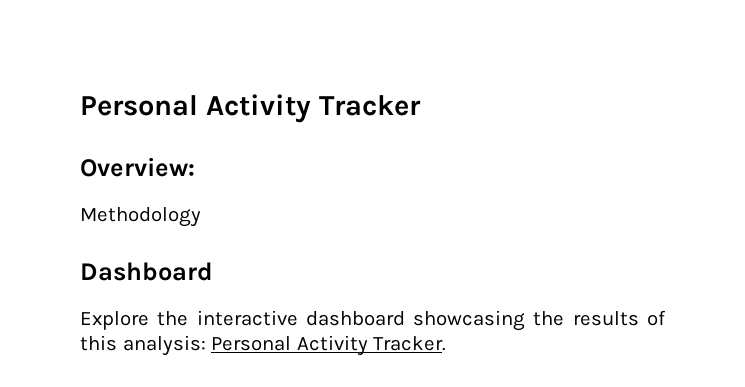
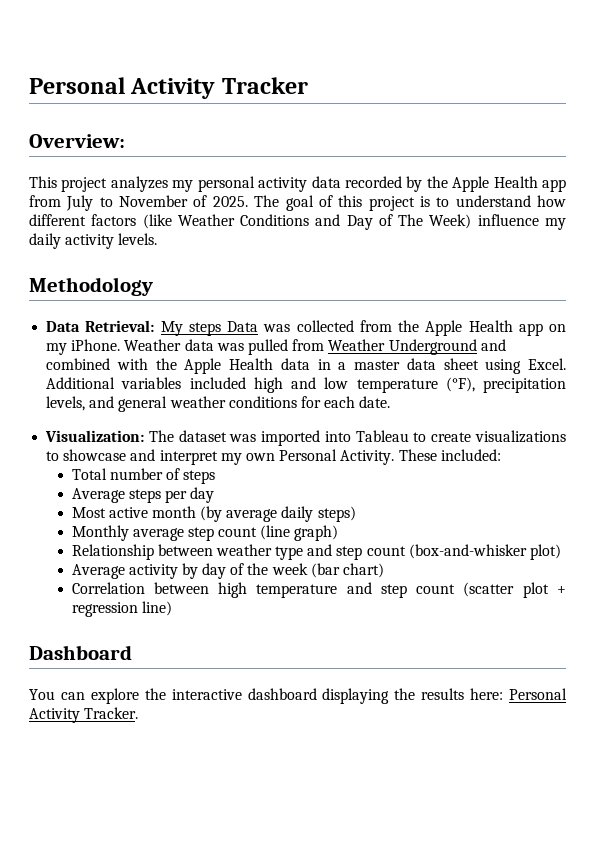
[80,207,201,227] [80,262,213,281] [80,311,149,330] Methodology // Dashboard // Explore -> [29,176,566,192] [29,195,566,211] [29,214,566,230] [29,233,158,249] [29,277,153,296] [46,320,566,336] [46,339,506,355] [46,358,566,374] [46,377,566,393] [46,396,391,412] [45,430,567,446] [46,449,501,465] [71,468,216,484] [71,487,215,503] [71,506,356,522] [71,525,339,541] [71,544,562,560] [71,563,385,579] [71,582,567,598] [71,601,172,617] [29,645,132,660] [29,688,139,704] This project analyzes my personal activity data recorded by the Apple Health app from July to November of 2025. The goal of this project is to understand how different factors (like Weather Conditions and Day of The Week) influence my daily activity levels. // Methodology // Data Retrieval: My steps Data was collected from the Apple Health app on my iPhone. Weather data was pulled from Weather Underground and combined with the Apple Health data in a master data sheet using Excel. Additional variables included high and low temperature (°F), precipitation levels, and general weather conditions for each date. // Visualization: The dataset was imported into Tableau to create visualizations to showcase and interpret my own Personal Activity. These included: // Total number of steps // Average steps per day // Most active month (by average daily steps) // Monthly average step count (line graph) // Relationship between weather type and step count (box-and-whisker plot) // Average activity by day of the week (bar chart) // Correlation between high temperature and step count (scatter plot + regression line) // Dashboard // You can explore
[413,310,526,331] showcasing -> [322,688,390,704] displaying
[647,310,666,326] [80,335,206,356] of this analysis: -> [470,688,504,700] here:

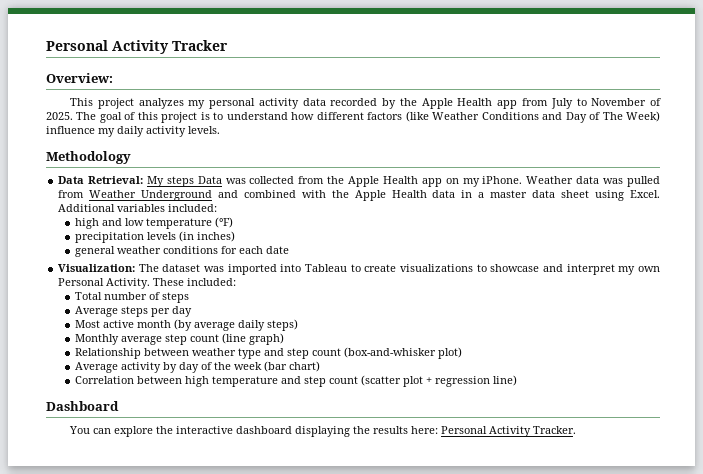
[189,377,246,389] included -> [168,204,218,212] included: //
[445,377,566,393] [46,396,115,411] (°F), precipitation levels, and -> [214,217,233,228] [74,231,235,243] (°F) // precipitation levels (in inches) //
[359,396,391,408] date. -> [265,246,289,254] date

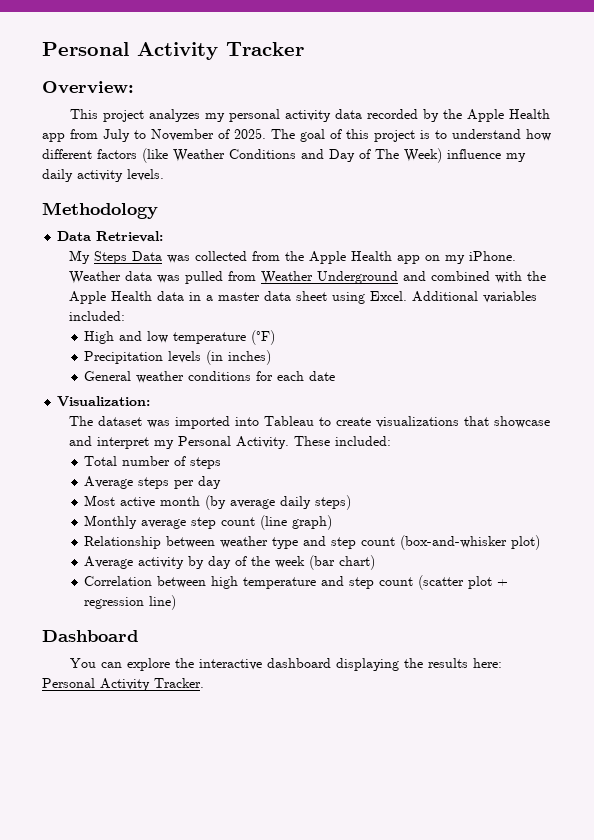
[146,176,194,187] My steps -> [68,250,127,264] // My Steps
[74,218,99,229] high -> [84,331,115,344] High
[74,232,144,243] precipitation -> [84,351,164,364] Precipitation
[74,246,115,257] general -> [84,371,132,381] General
(136, 268) none -> (151, 401) //
[476,264,487,272] to -> [463,416,489,426] that
[638,266,661,272] own -> (174, 444) none

